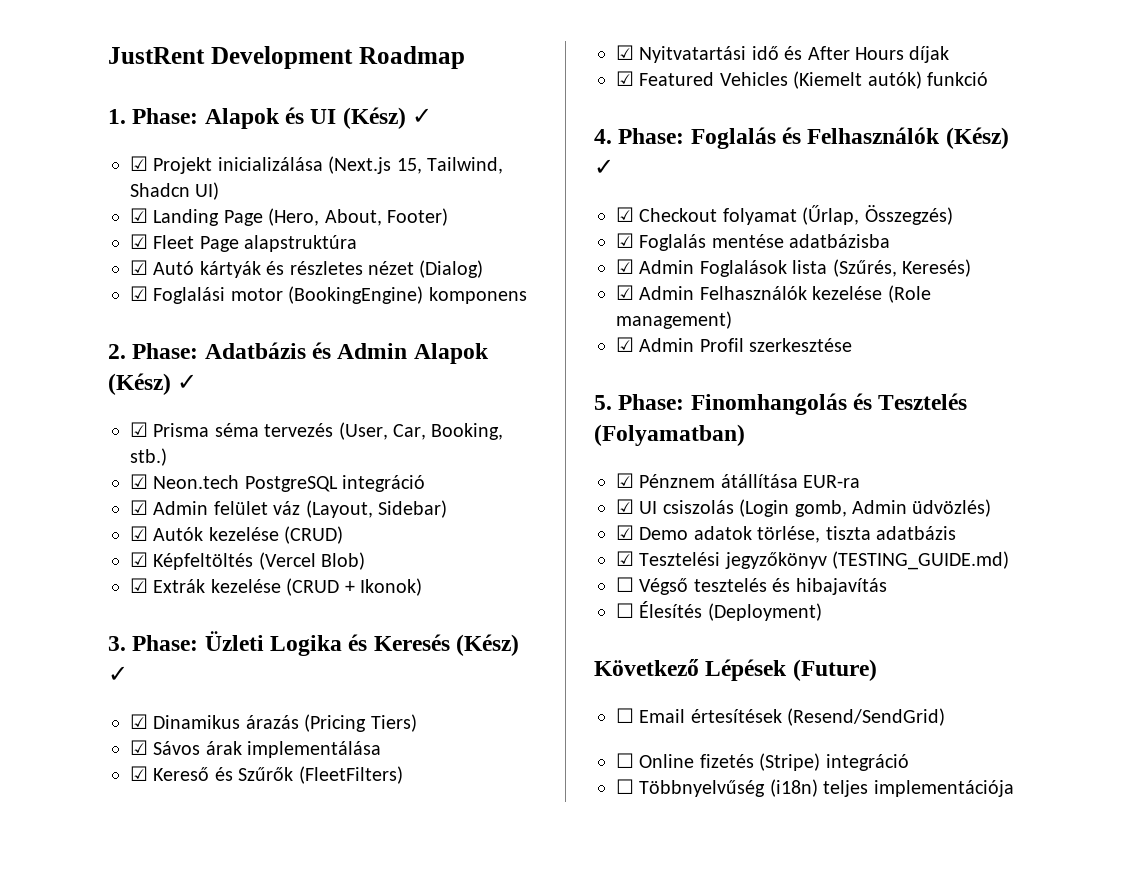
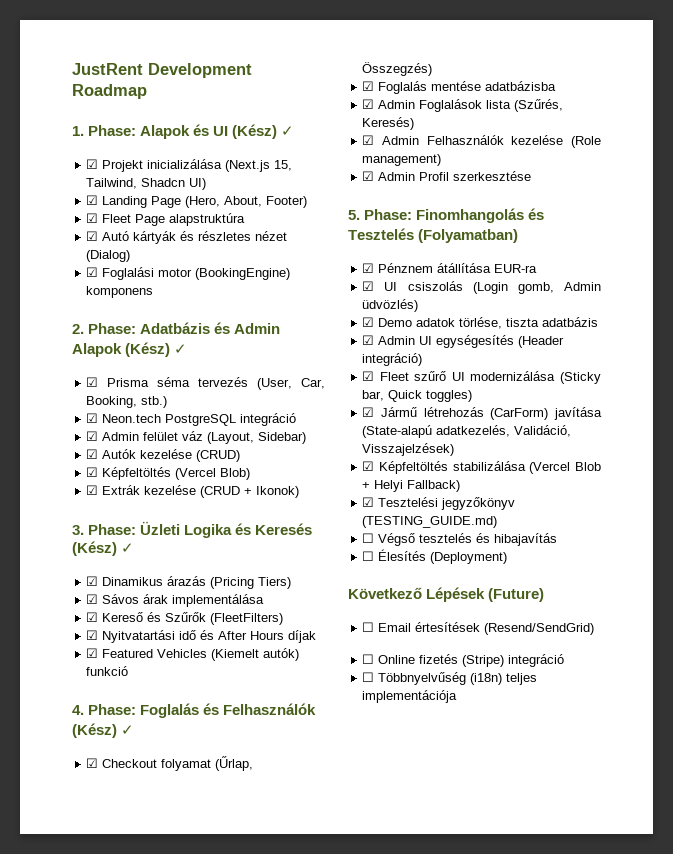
(956, 533) none -> [362,335,565,348] [362,353,423,366] [362,371,601,384] [362,390,473,402] [362,407,602,420] [362,425,572,438] [362,443,455,456] [362,461,601,474] [362,480,461,492] // ☑ Admin UI egységesítés (Header integráció) // ☑ Fleet szűrő UI modernizálása (Sticky bar, Quick toggles) // ☑ Jármű létrehozás (CarForm) javítása (State-alapú adatkezelés, Validáció, Visszajelzések) // ☑ Képfeltöltés stabilizálása (Vercel Blob + Helyi Fallback)

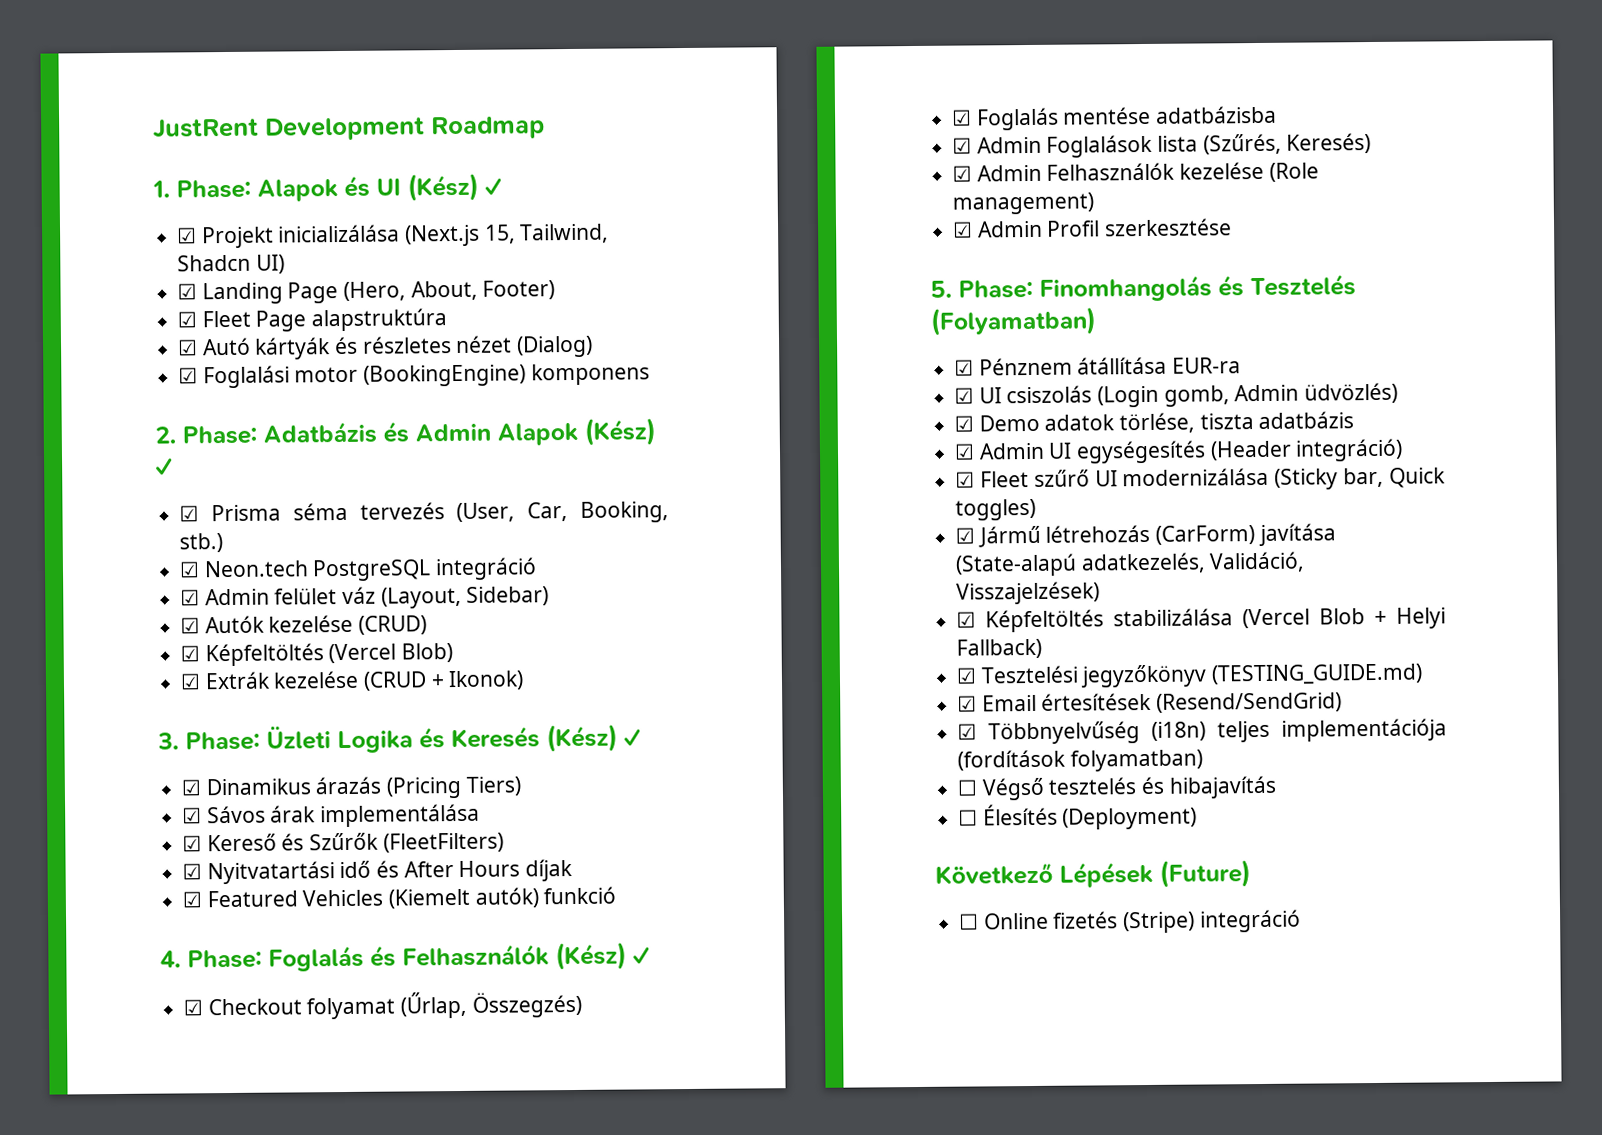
(498, 522) none -> [957,692,1343,713] [957,718,1447,745] [957,749,1203,772] // ☑ Email értesítések (Resend/SendGrid) // ☑ Többnyelvűség (i18n) teljes implementációja (fordítások folyamatban)
[362,622,595,635] // ☐ Email értesítések (Resend/SendGrid) -> (1251, 873) none
[362,672,538,685] [362,690,458,703] // ☐ Többnyelvűség (i18n) teljes implementációja -> (1301, 921) none

